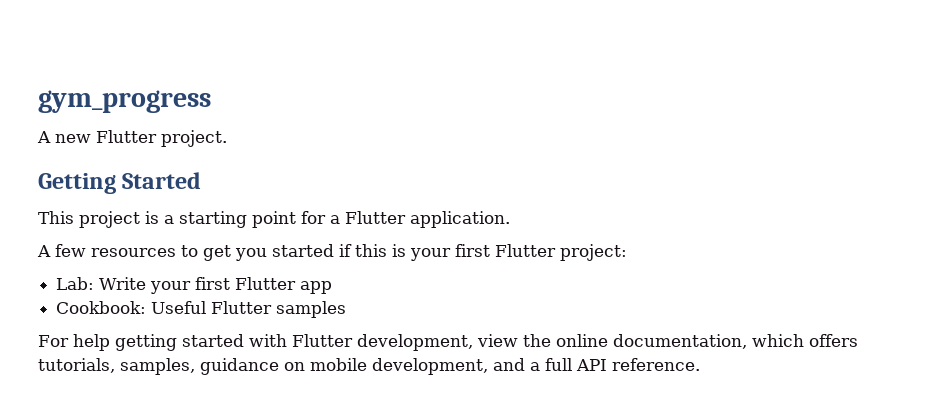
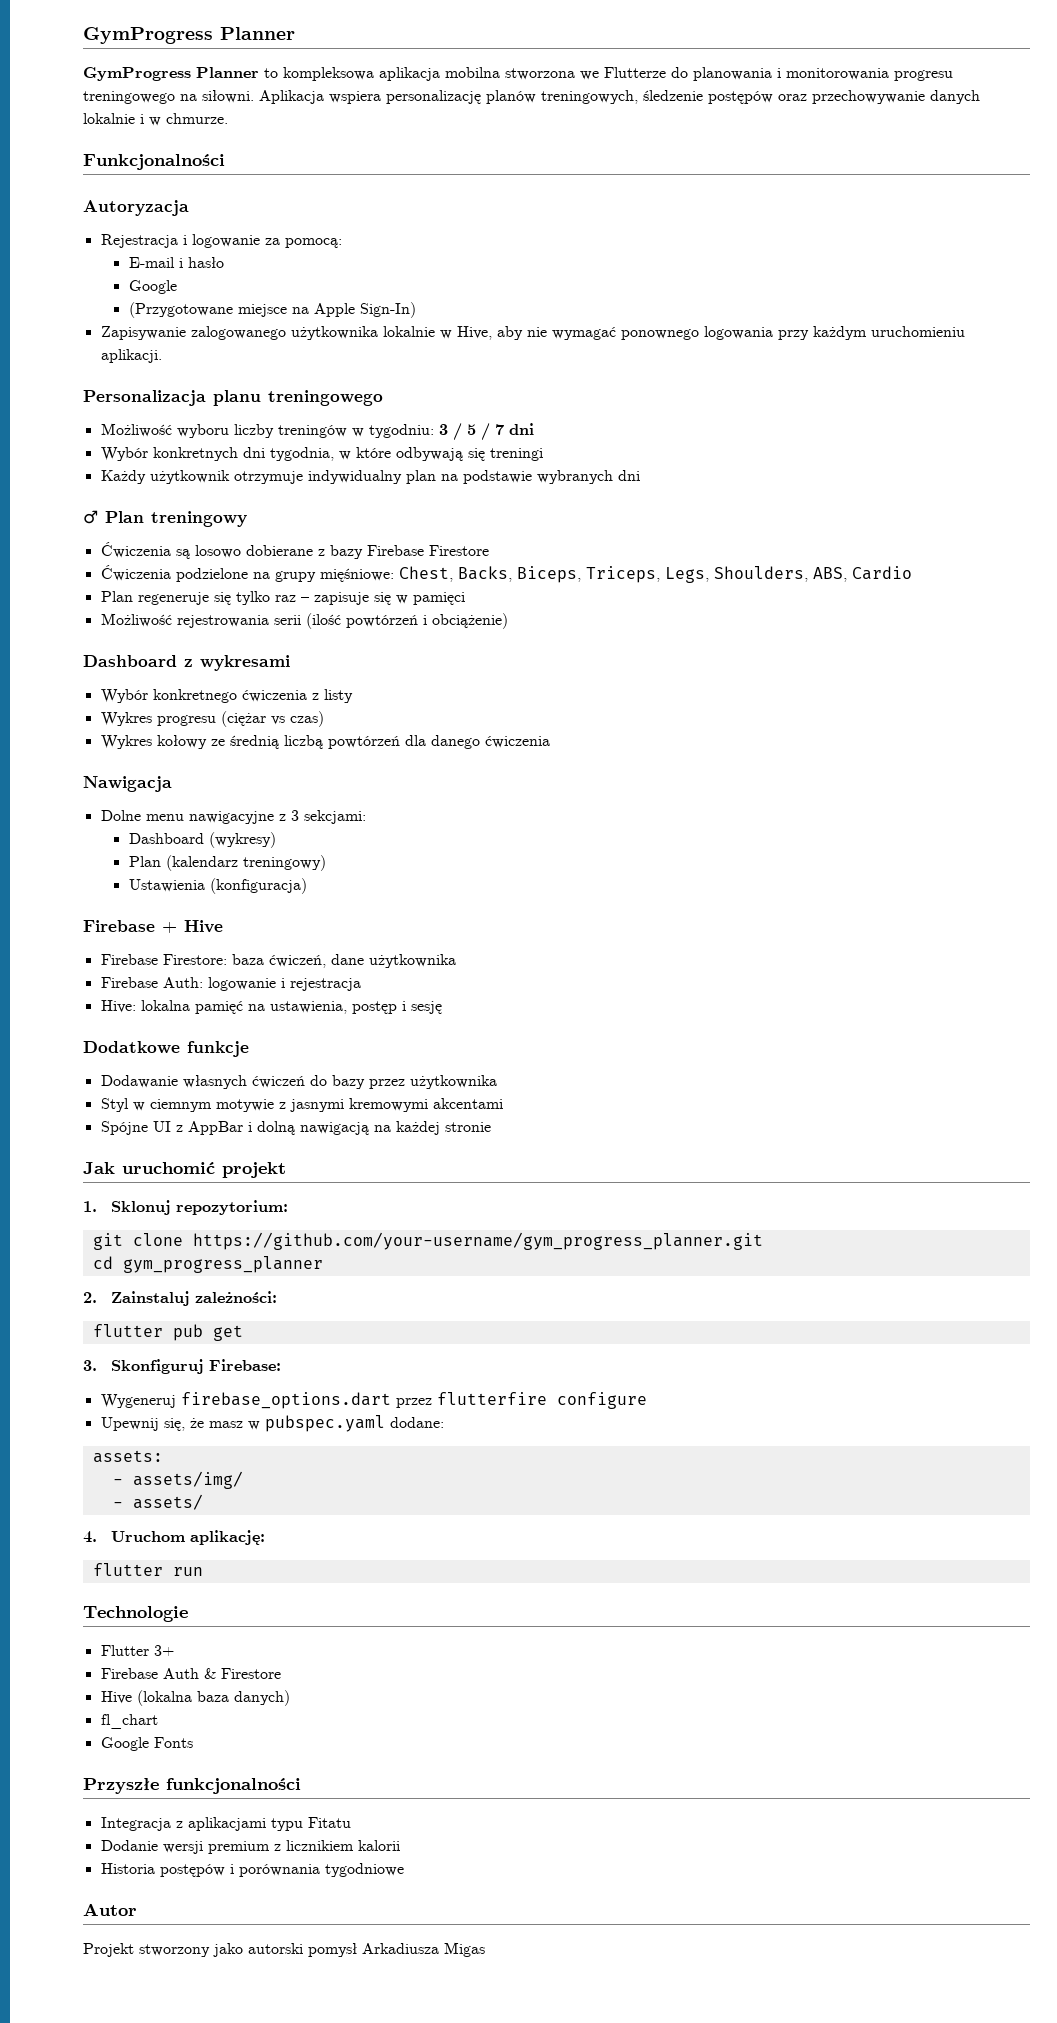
[38,90,211,113] [37,130,227,147] [38,172,202,194] [38,211,510,228] [37,244,627,261] [56,277,333,294] [56,301,347,318] [38,334,858,351] [38,358,700,375] gym_progress // A new Flutter project. // Getting Started // This project is a starting point for a Flutter application. // A few resources to get you started if this is your first Flutter project: // Lab: Write your first Flutter app // Cookbook: Useful Flutter samples // For help getting started with Flutter development, view the online documentation, which offers tutorials, samples, guidance on mobile development, and a full API reference. -> [83,27,295,44] [83,67,953,81] [83,90,980,104] [83,113,228,126] [83,154,225,170] [83,200,189,216] [100,234,342,248] [128,257,224,268] [128,280,177,294] [128,302,416,318] [100,326,965,340] [100,349,162,363] [83,390,383,406] [100,423,534,441] [100,447,543,461] [100,470,640,484] [83,510,247,527] [100,542,489,559] [100,565,912,583] [100,591,465,605] [100,613,508,629] [83,655,290,671] [100,689,353,703] [100,711,324,727] [100,735,550,749] [83,776,172,792] [100,810,366,824] [128,832,276,848] [128,855,326,871] [128,878,307,894] [83,920,223,933] [100,954,456,968] [100,977,361,991] [100,1000,442,1014] [83,1041,249,1057] [100,1075,497,1089] [100,1098,503,1112] [100,1121,491,1135] [83,1162,286,1178] [83,1200,289,1215] [92,1232,763,1250] [92,1256,323,1273] [83,1291,278,1306] [92,1324,243,1341] [83,1359,282,1374] [100,1392,647,1409] [100,1415,444,1432] [92,1450,163,1463] [112,1471,243,1489] [112,1494,203,1510] [83,1530,266,1545] [92,1563,203,1576] [83,1606,188,1622] [100,1645,174,1656] [100,1668,281,1679] [100,1690,290,1706] [100,1714,158,1729] [100,1737,193,1751] [83,1778,301,1794] [100,1817,351,1831] [100,1840,400,1854] [100,1863,404,1877] [83,1903,137,1916] [83,1942,485,1957] GymProgress Planner // GymProgress Planner to kompleksowa aplikacja mobilna stworzona we Flutterze do planowania i monitorowania progresu treningowego na siłowni. Aplikacja wspiera personalizację planów treningowych, śledzenie postępów oraz przechowywanie danych lokalnie i w chmurze. // Funkcjonalności // Autoryzacja // Rejestracja i logowanie za pomocą: // E-mail i hasło // Google // (Przygotowane miejsce na Apple Sign-In) // Zapisywanie zalogowanego użytkownika lokalnie w Hive, aby nie wymagać ponownego logowania przy każdym uruchomieniu aplikacji. // Personalizacja planu treningowego // Możliwość wyboru liczby treningów w tygodniu: 3 / 5 / 7 dni // Wybór konkretnych dni tygodnia, w które odbywają się treningi // Każdy użytkownik otrzymuje indywidualny plan na podstawie wybranych dni // ♂ Plan treningowy // Ćwiczenia są losowo dobierane z bazy Firebase Firestore // Ćwiczenia podzielone na grupy mięśniowe: Chest, Backs, Biceps, Triceps, Legs, Shoulders, ABS, Cardio // Plan regeneruje się tylko raz – zapisuje się w pamięci // Możliwość rejestrowania serii (ilość powtórzeń i obciążenie) // Dashboard z wykresami // Wybór konkretnego ćwiczenia z listy // Wykres progresu (ciężar vs czas) // Wykres kołowy ze średnią liczbą powtórzeń dla danego ćwiczenia // Nawigacja // Dolne menu nawigacyjne z 3 sekcjami: // Dashboard (wykresy) // Plan (kalendarz treningowy) // Ustawienia (konfiguracja) // Firebase + Hive // Firebase Firestore: baza ćwiczeń, dane użytkownika // Firebase Auth: logowanie i rejestracja // Hive: lokalna pamięć na ustawienia, postęp i sesję // Dodatkowe funkcje // Dodawanie własnych ćwiczeń do bazy przez użytkownika // Styl w ciemnym motywie z jasnymi kremowymi akcentami // Spójne UI z AppBar i dolną nawigacją na każdej stronie // Jak uruchomić projekt // 1. Sklonuj repozytorium: // git clone https://github.com/your-username/gym_progress_planner.git // cd gym_progress_planner // 2. Zainstaluj zależności: // flutter pub get // 3. Skonfiguruj Firebase: // Wygeneruj firebase_options.dart przez flutterfire configure // Upewnij się, że masz w pubspec.yaml dodane: // assets: // - assets/img/ // - assets/ // 4. Uruchom aplikację: // flutter run // Technologie // Flutter 3+ // Firebase Auth & Firestore // Hive (lokalna baza danych) // fl_chart // Google Fonts // Przyszłe funkcjonalności // Integracja z aplikacjami typu Fitatu // Dodanie wersji premium z licznikiem kalorii // Historia postępów i porównania tygodniowe // Autor // Projekt stworzony jako autorski pomysł Arkadiusza Migas

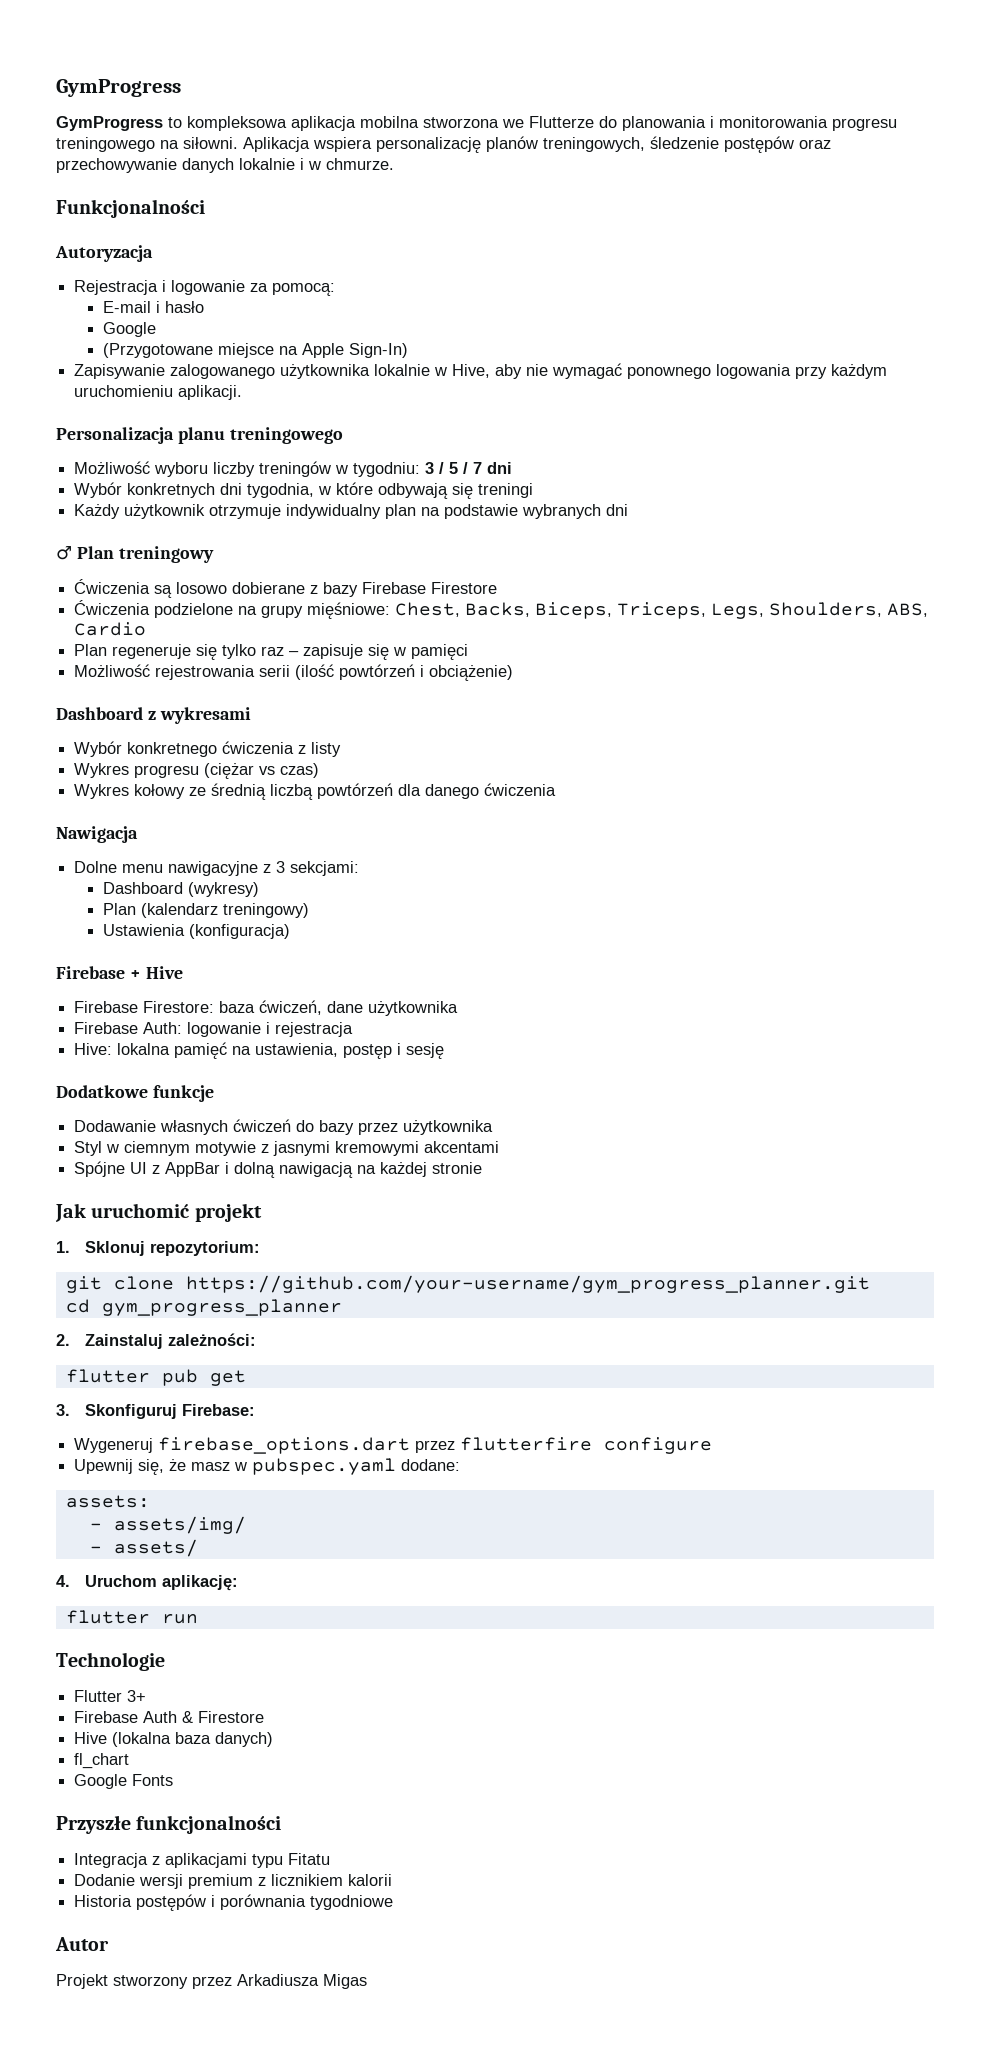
[83,27,295,44] [83,67,259,81] GymProgress Planner // GymProgress Planner -> [56,79,181,97] [56,116,163,131] GymProgress // GymProgress
[213,1943,357,1957] jako autorski pomysł -> [192,1976,232,1989] przez

